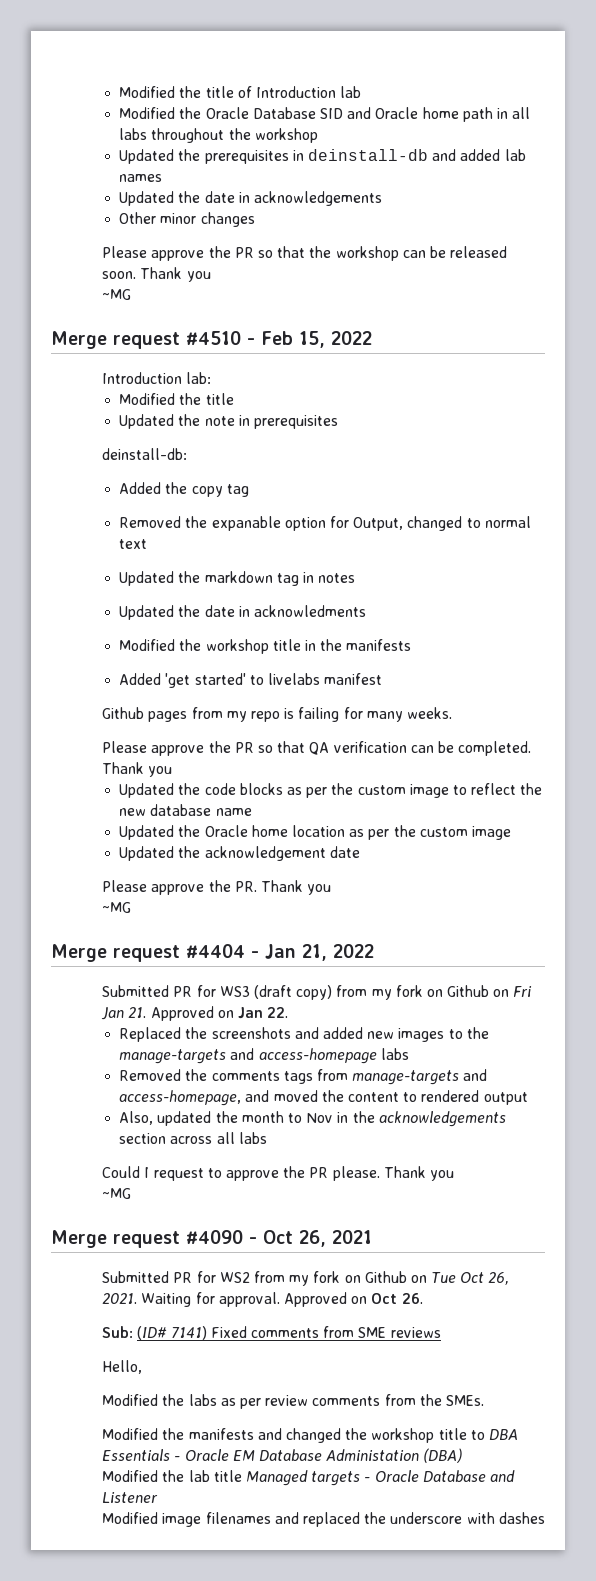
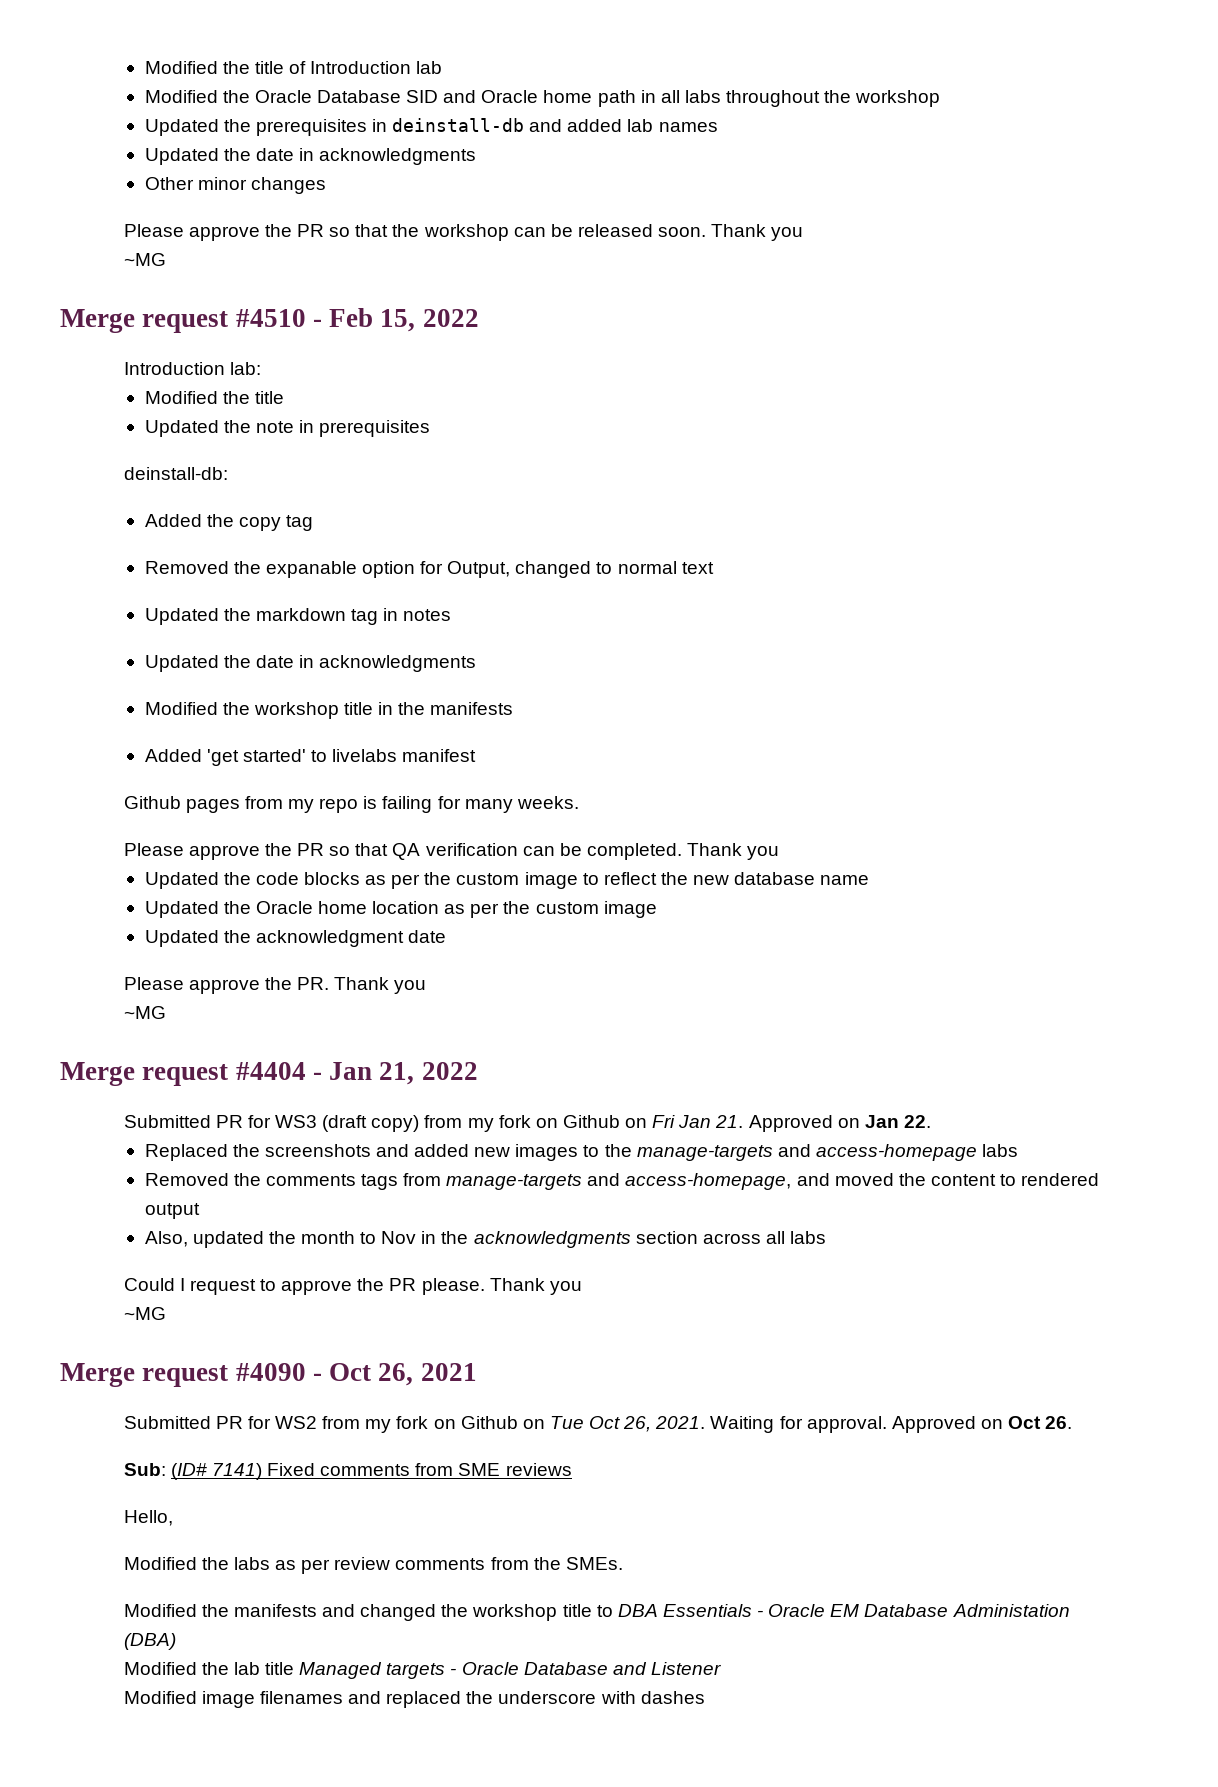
[254,191,383,206] acknowledgements -> [319,148,477,165] acknowledgments
[254,605,367,617] acknowledments -> [319,655,477,672] acknowledgments
[204,846,326,861] acknowledgement -> [255,930,404,947] acknowledgment
[378,1111,506,1127] acknowledgements -> [473,1231,631,1248] acknowledgments

